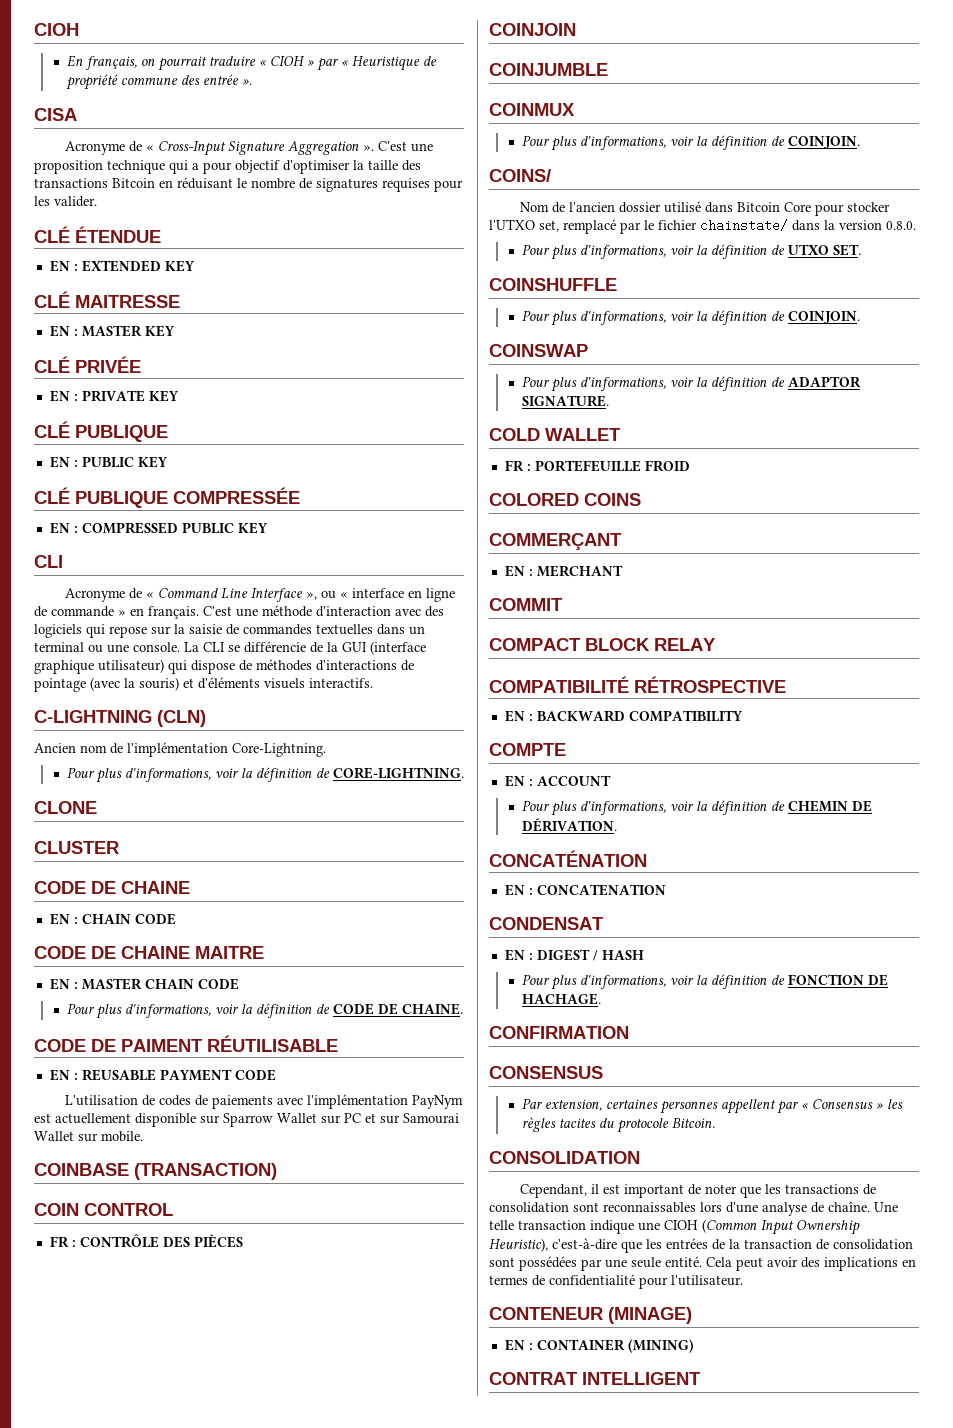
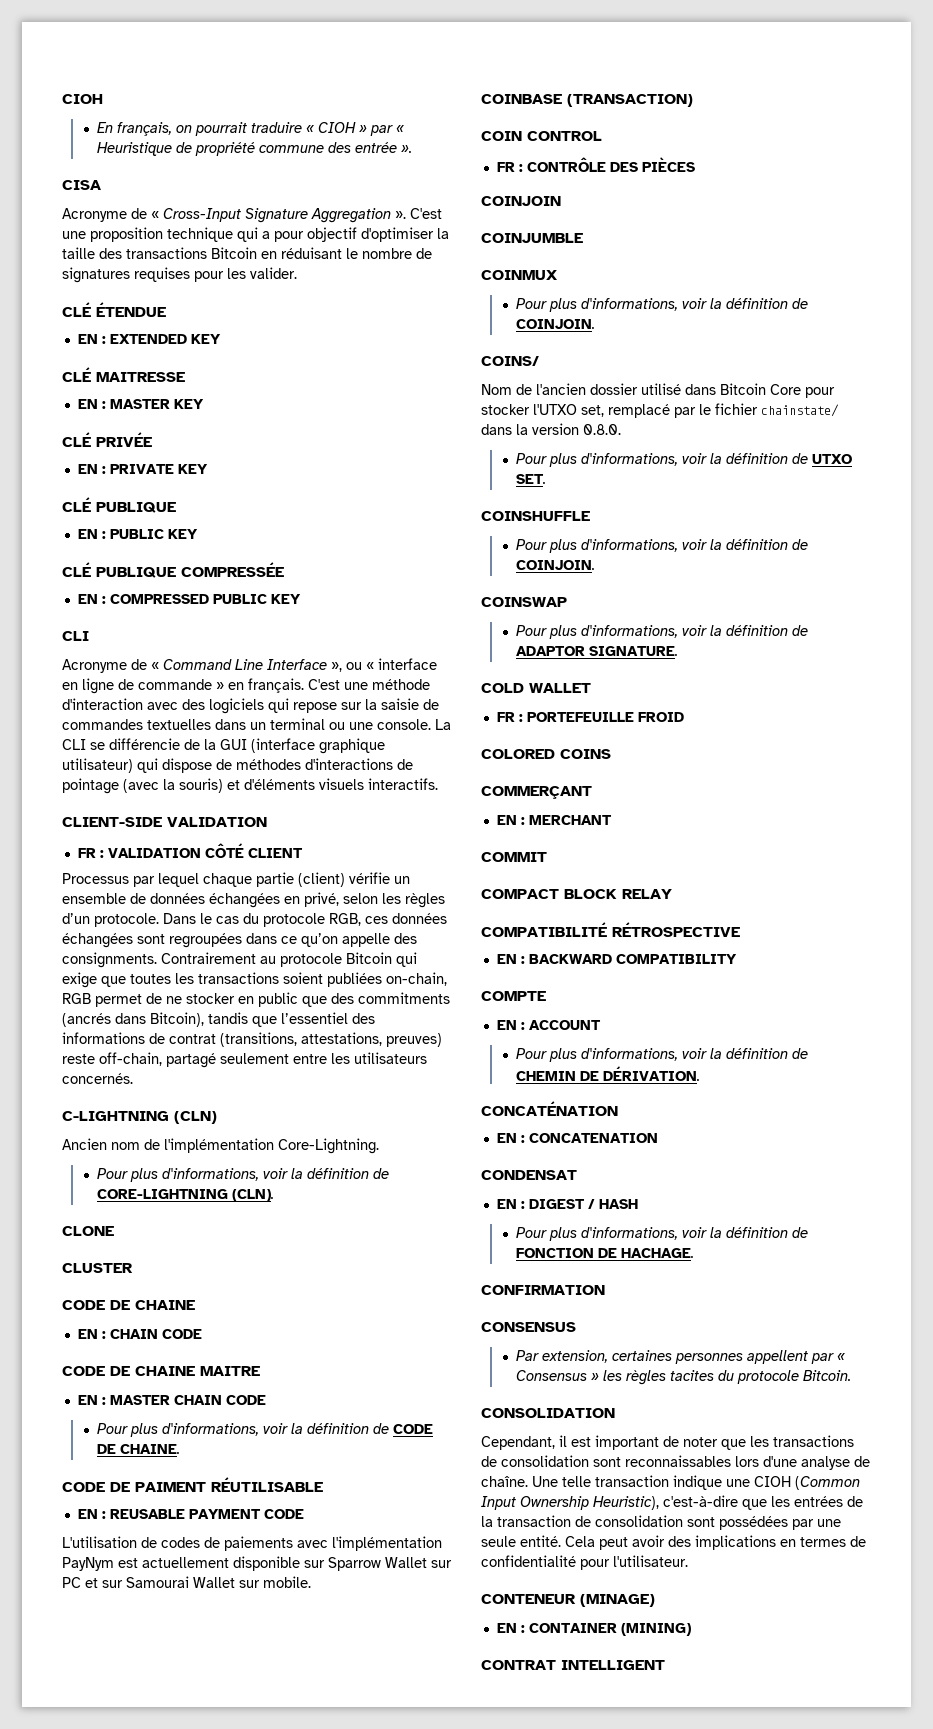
(373, 683) none -> [62,817,267,827] [77,843,303,858] [62,872,410,887] [62,892,445,908] [62,913,447,927] [62,933,417,948] [62,952,417,968] [62,972,447,988] [62,992,450,1007] [62,1012,375,1027] [62,1032,442,1047] [62,1052,427,1068] [62,1073,133,1084] // CLIENT-SIDE VALIDATION // FR : VALIDATION CÔTÉ CLIENT // Processus par lequel chaque partie (client) vérifie un ensemble de données échangées en privé, selon les règles d’un protocole. Dans le cas du protocole RGB, ces données échangées sont regroupées dans ce qu’on appelle des consignments. Contrairement au protocole Bitcoin qui exige que toutes les transactions soient publiées on-chain, RGB permet de ne stocker en public que des commitments (ancrés dans Bitcoin), tandis que l’essentiel des informations de contrat (transitions, attestations, preuves) reste off-chain, partagé seulement entre les utilisateurs concernés.
[332,767,464,779] CORE-LIGHTNING. -> [97,1189,275,1202] CORE-LIGHTNING (CLN).

